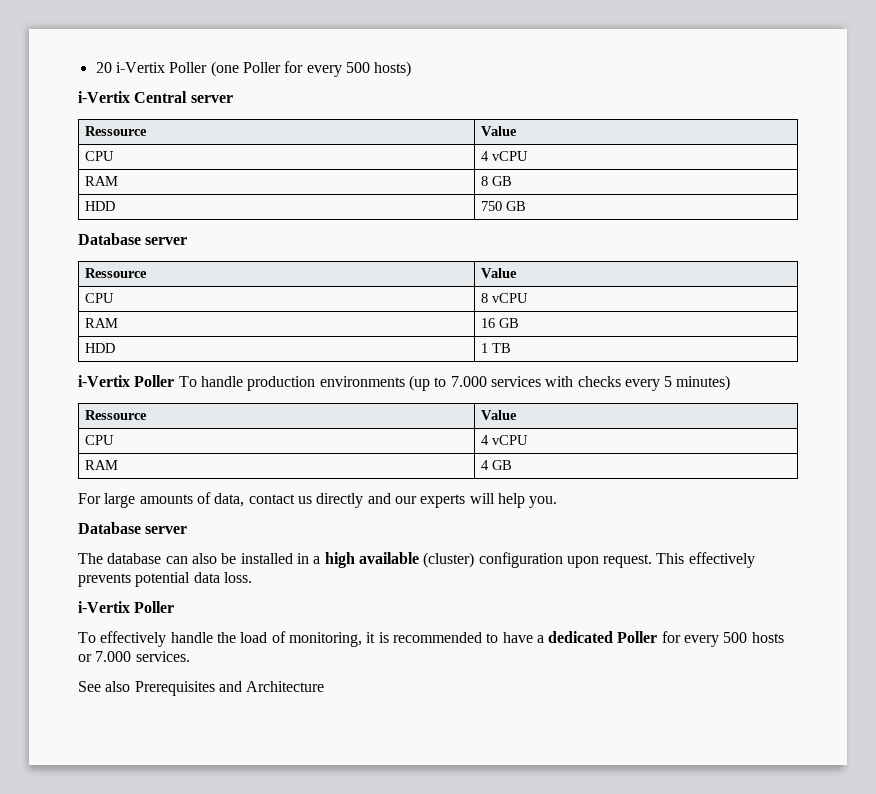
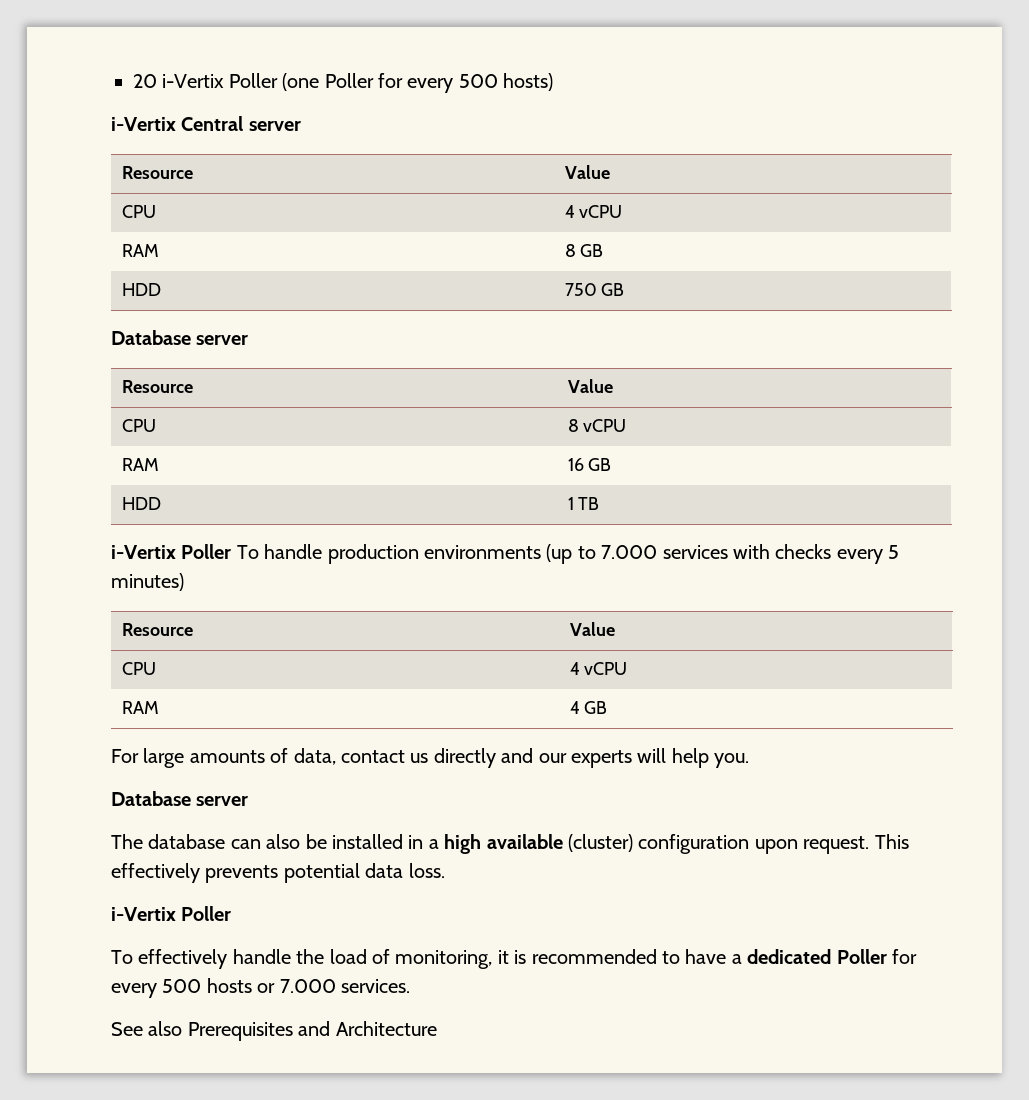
[84,126,147,136] Ressource -> [121,166,193,179] Resource
[84,268,147,278] Ressource -> [121,380,193,393] Resource
[84,410,147,420] Ressource -> [121,623,193,636] Resource

